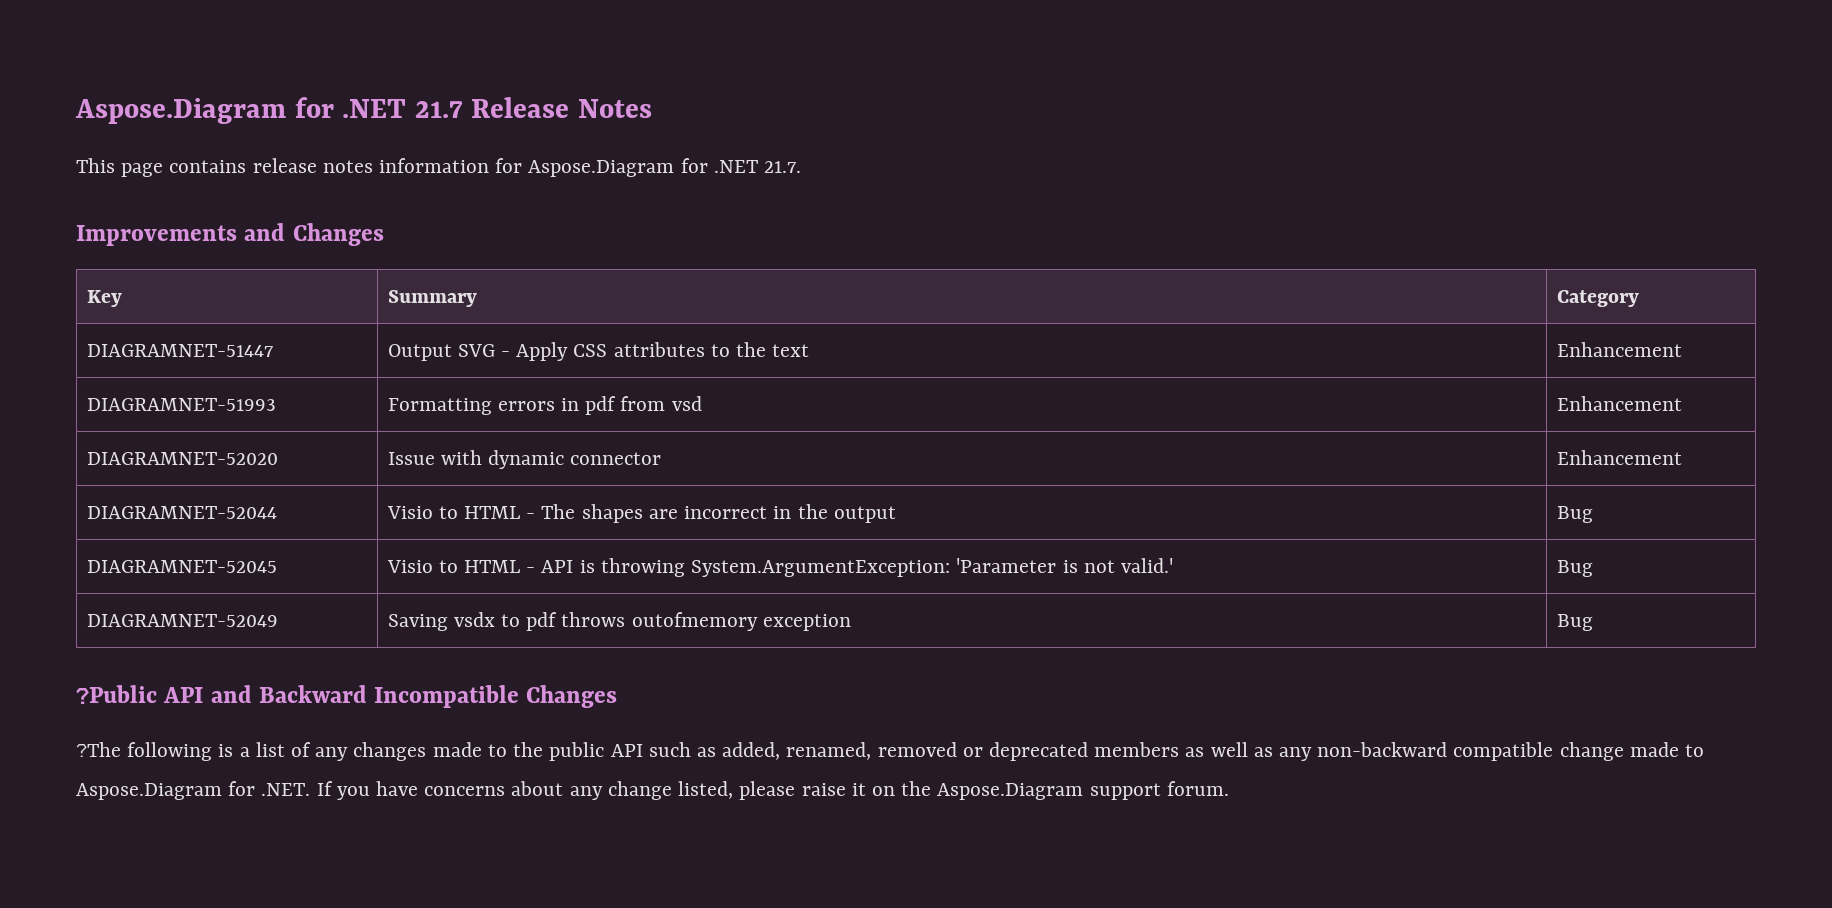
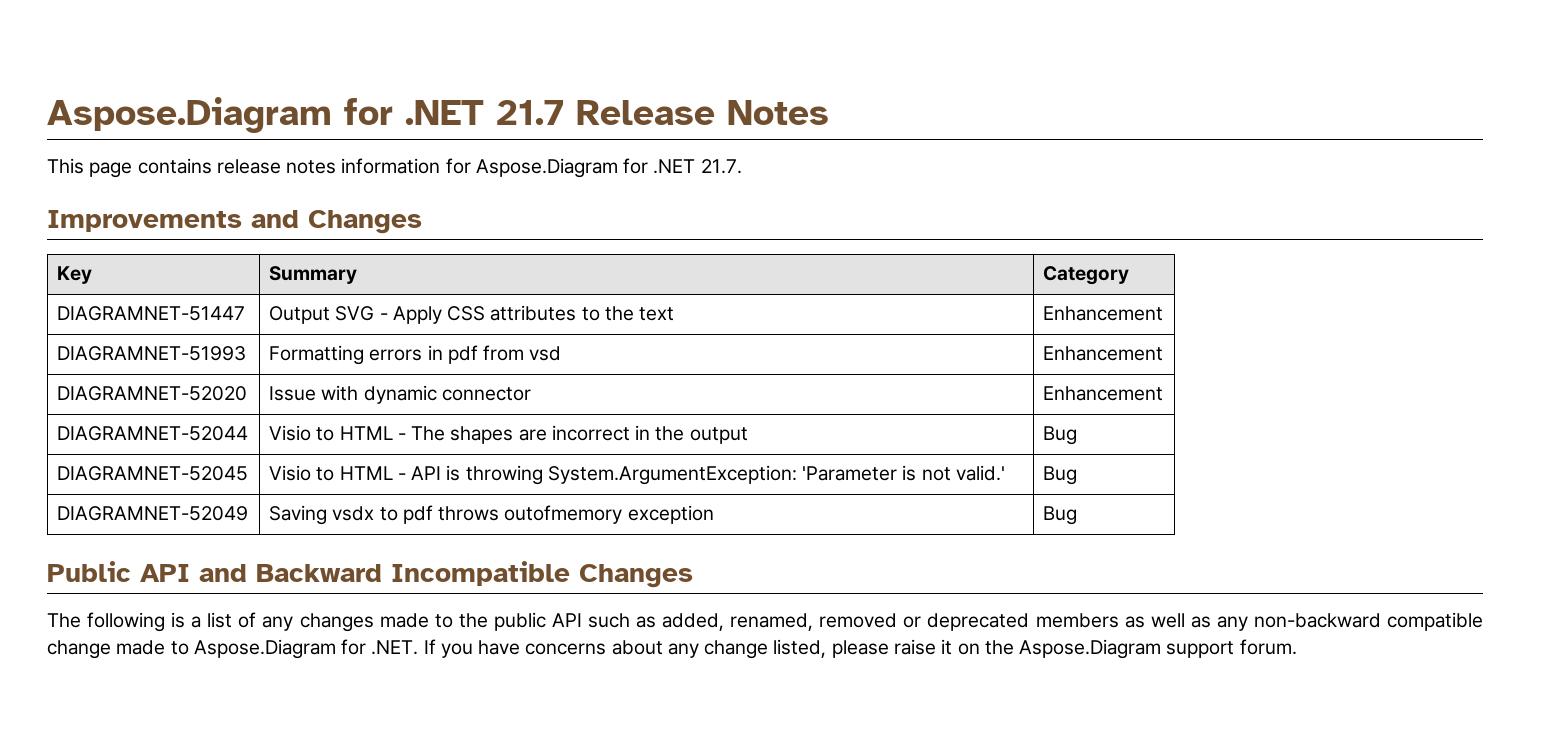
[76,685,157,704] ?Public -> [47,561,131,582] Public
[76,742,121,757] ?The -> [47,613,81,628] The

